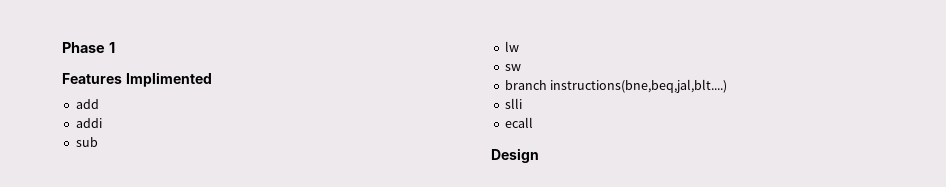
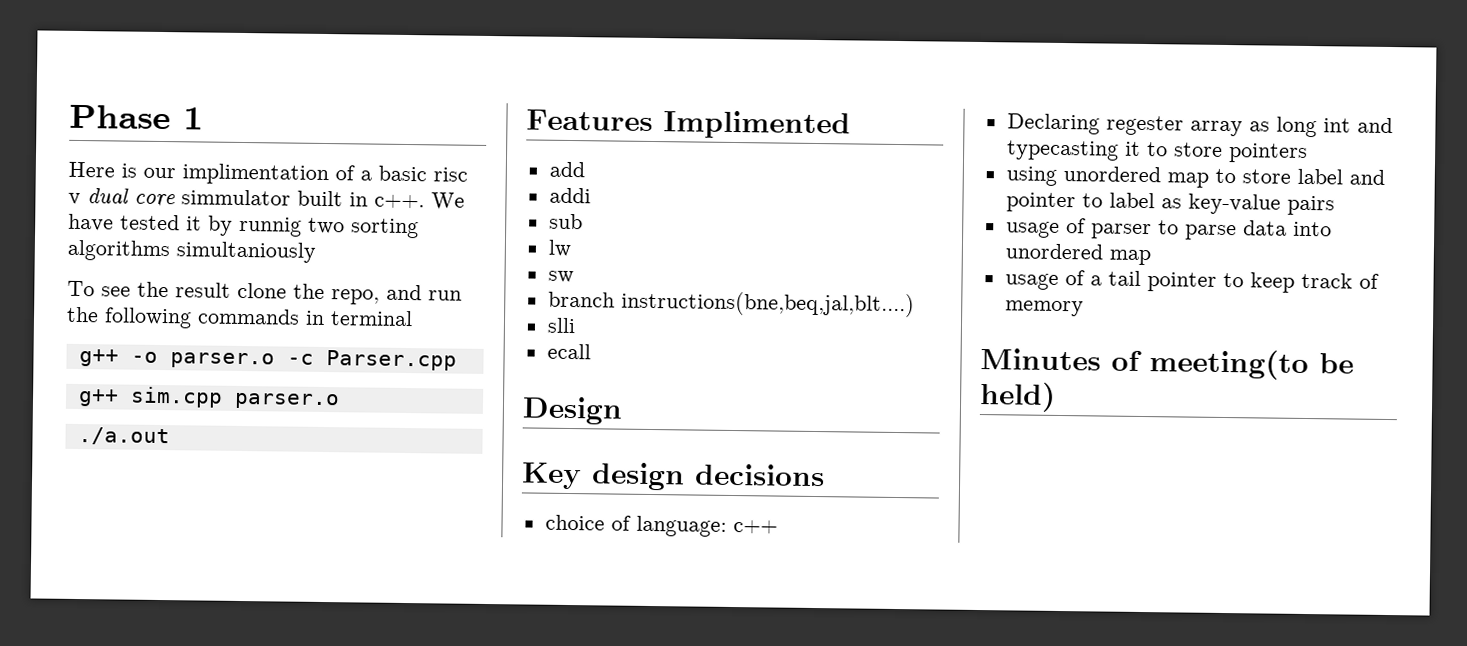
(115, 47) none -> [68,161,468,186] [68,188,465,210] [68,213,419,239] [67,239,316,263] [67,280,462,305] [66,306,413,329] [78,349,457,371] [77,386,340,410] [77,426,170,446] // Here is our implimentation of a basic risc v dual core simmulator built in c++. We have tested it by runnig two sorting algorithms simultaniously // To see the result clone the repo, and run the following commands in terminal // g++ -o parser.o -c Parser.cpp // g++ sim.cpp parser.o // ./a.out
(539, 155) none -> [521,462,825,491] [544,514,778,537] [1006,113,1393,138] [1006,140,1308,163] [1005,166,1385,188] [1005,192,1335,216] [1005,218,1332,241] [1004,243,1151,266] [1004,270,1379,293] [1004,300,1084,317] [980,348,1354,381] [979,382,1056,412] // Key design decisions // choice of language: c++ // Declaring regester array as long int and typecasting it to store pointers // using unordered map to store label and pointer to label as key-value pairs // usage of parser to parse data into unordered map // usage of a tail pointer to keep track of memory // Minutes of meeting(to be held)

